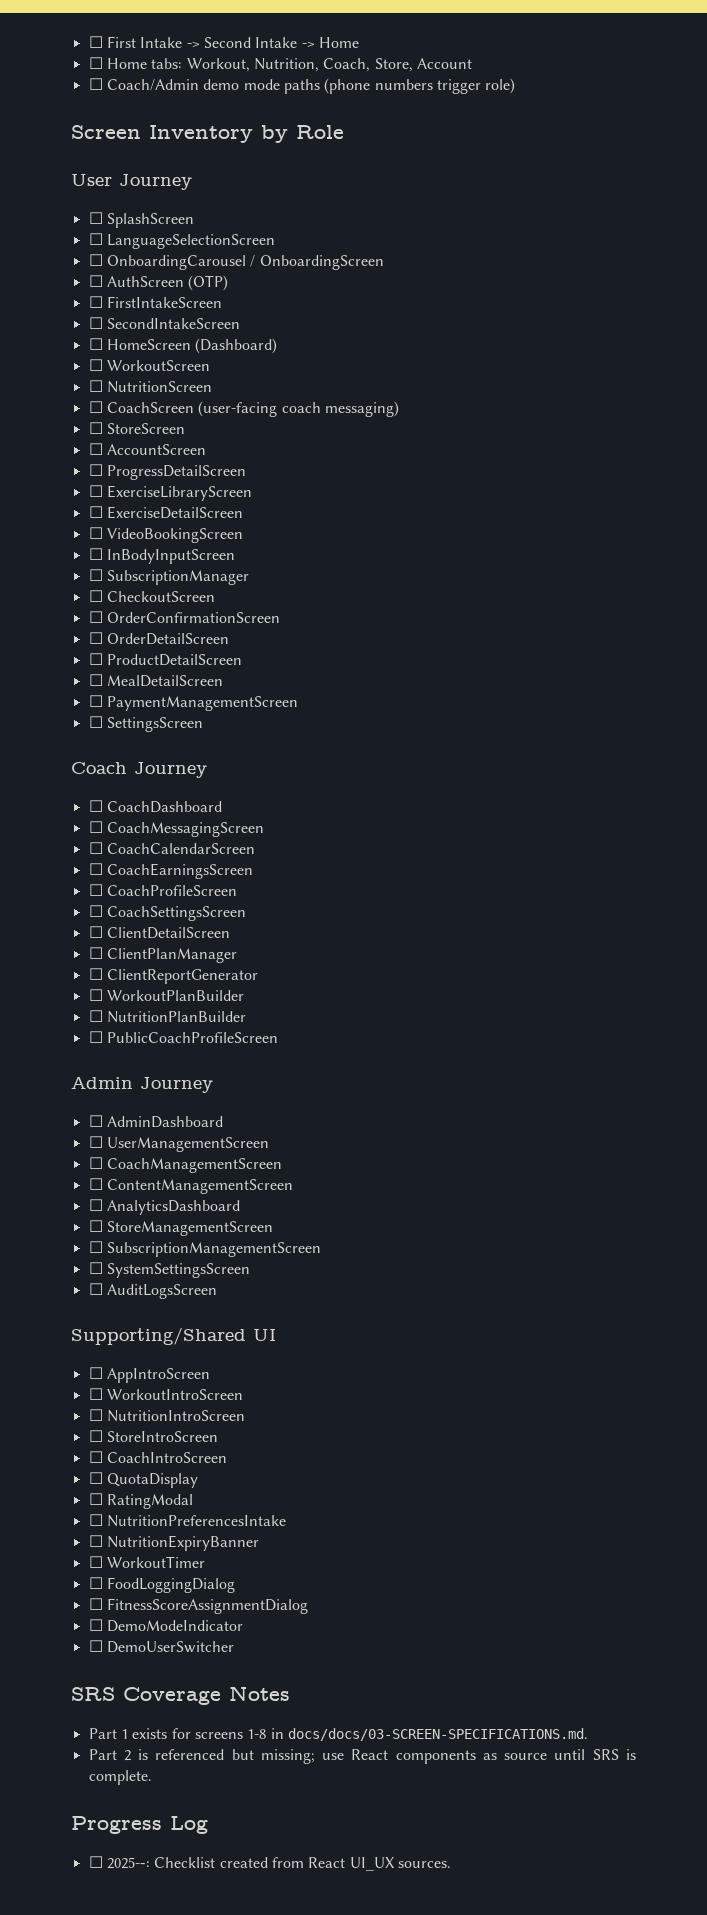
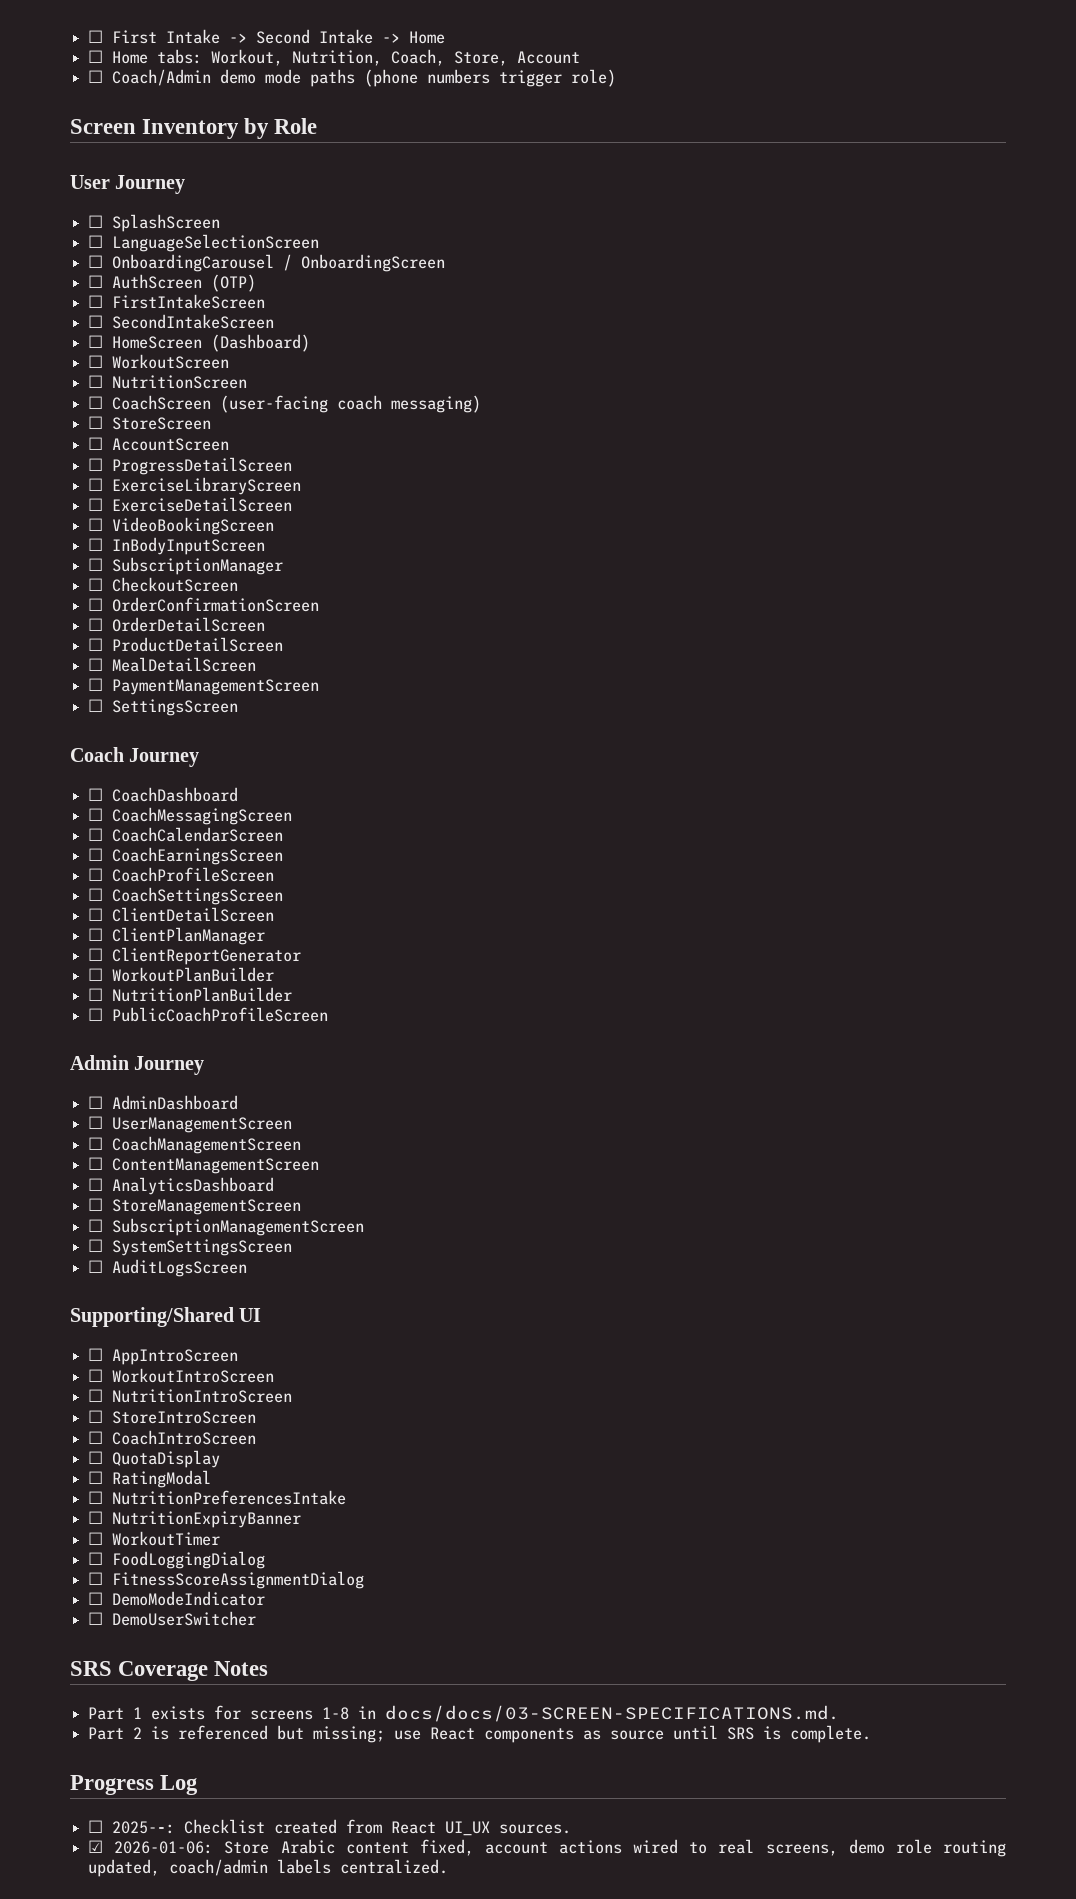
(451, 1864) none -> [88,1839,1007,1857] [88,1859,449,1877] // ☑ 2026-01-06: Store Arabic content fixed, account actions wired to real screens, demo role routing updated, coach/admin labels centralized.

